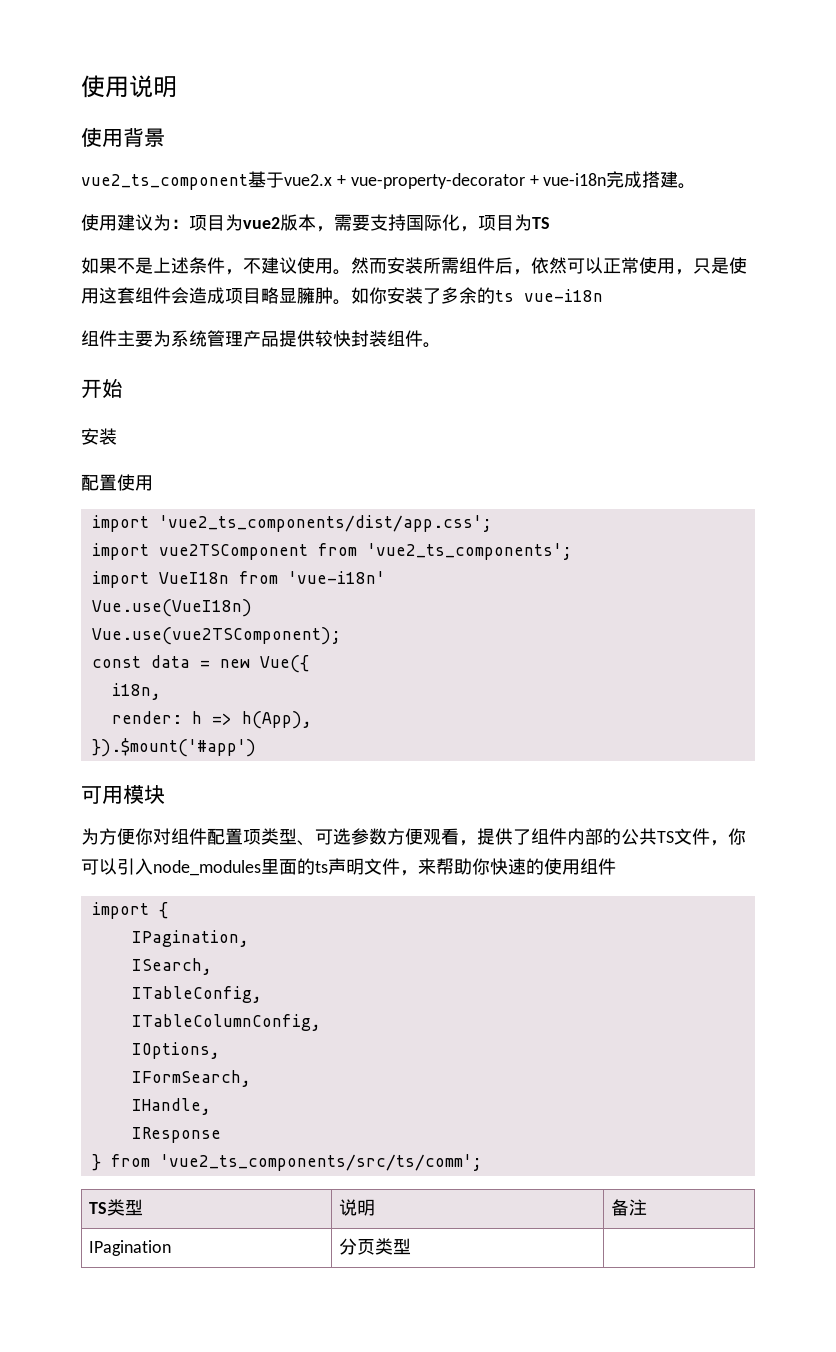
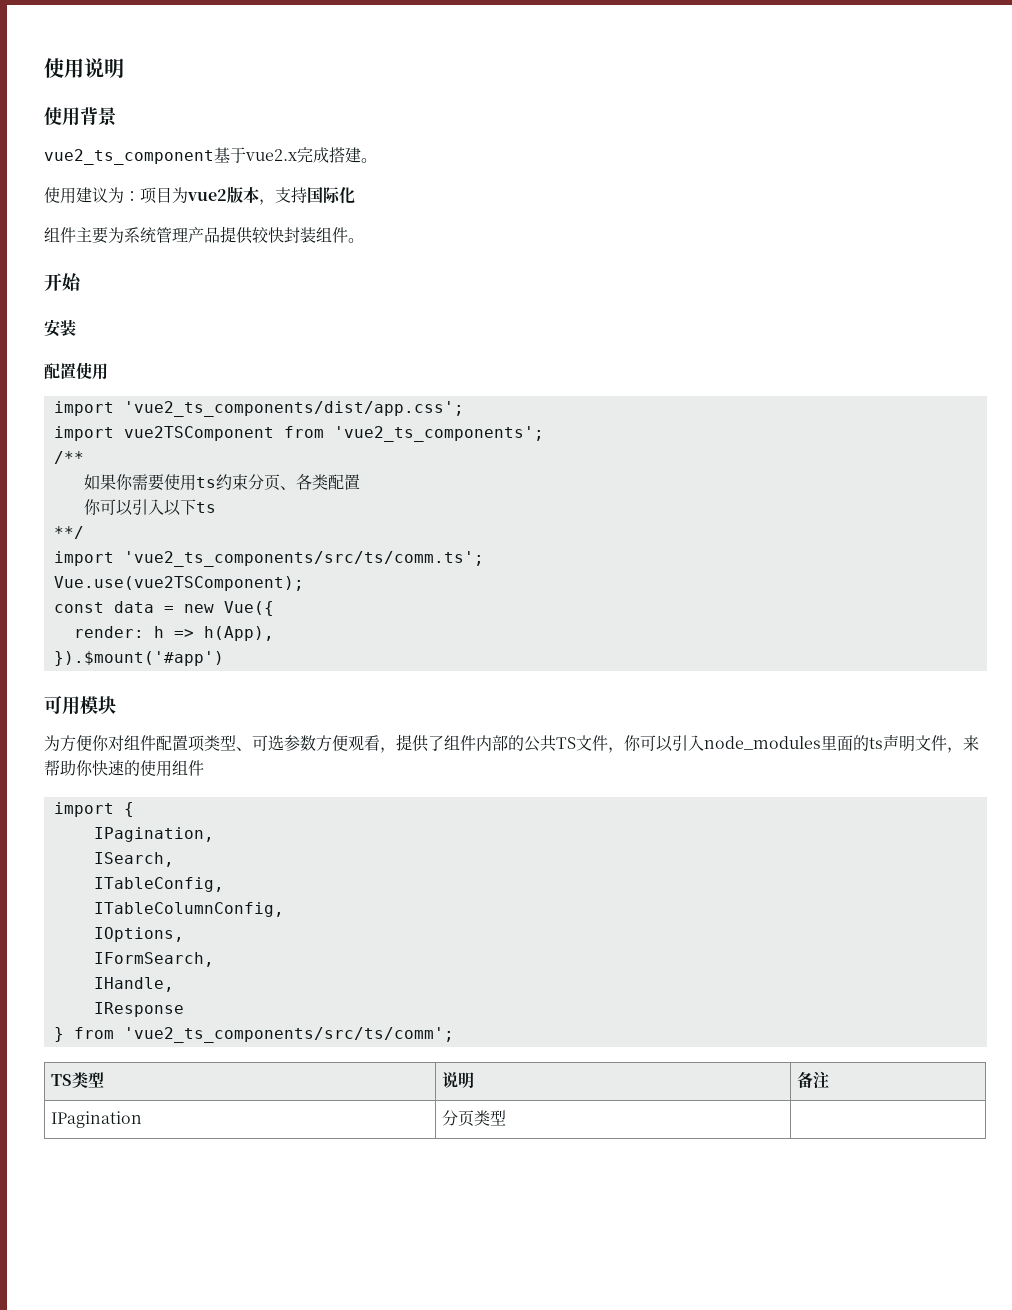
[336,173,607,189] + vue-property-decorator + vue-i18n -> (297, 155) none
[334,214,370,231] 需要 -> (275, 202) none
[460,214,550,232] [81,257,747,275] [81,287,603,305] ，项目为TS // 如果不是上述条件，不建议使用。然而安装所需组件后，依然可以正常使用，只是使用这套组件会造成项目略显臃肿。如你安装了多余的ts vue-i18n -> (355, 195) none
[91,571,385,588] [91,599,252,617] import VueI18n from 'vue-i18n' // Vue.use(VueI18n) -> [53,451,84,464] [83,474,360,491] [83,499,216,516] [53,526,84,539] [53,551,484,567] /** // 如果你需要使用ts约束分页、各类配置 // 你可以引入以下ts // **/ // import 'vue2_ts_components/src/ts/comm.ts';
[111,683,161,700] // i18n, -> (274, 608) none

